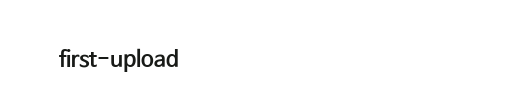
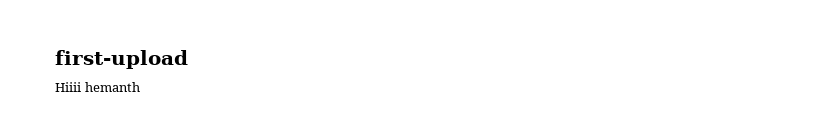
(179, 60) none -> [55,82,140,92] // Hiiii hemanth

